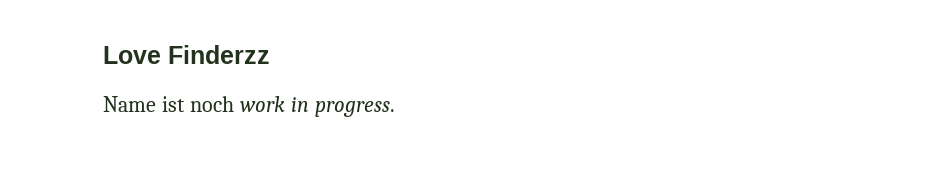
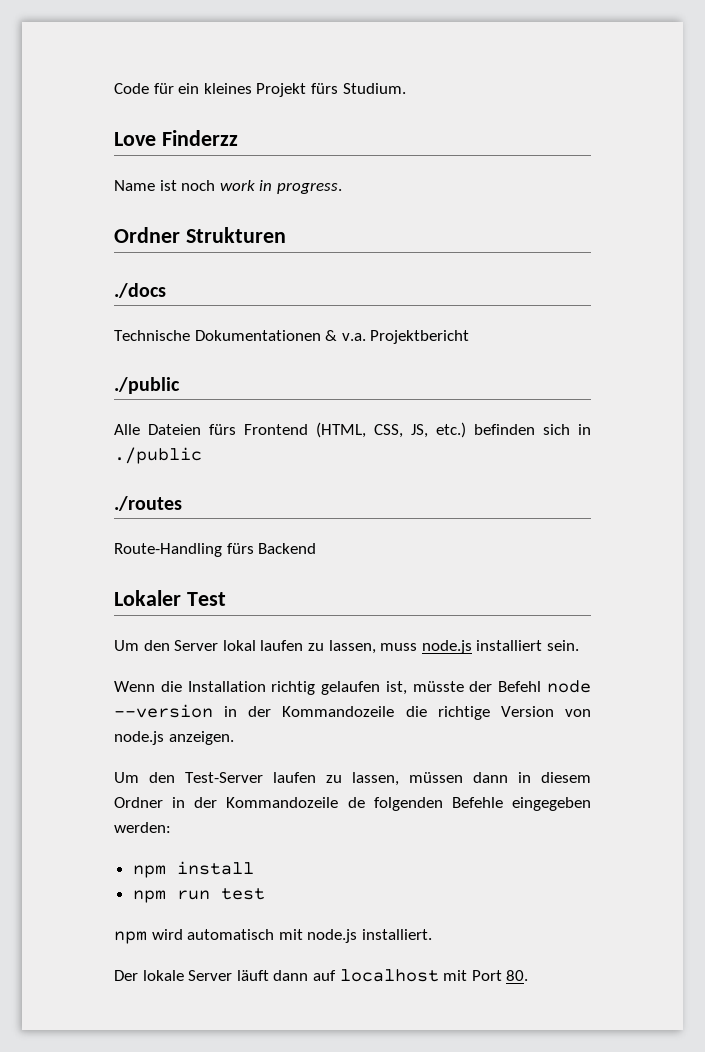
(103, 55) none -> [114,83,406,97] Code für ein kleines Projekt fürs Studium. //
(395, 109) none -> [114,227,286,243] [114,283,166,298] [114,330,470,344] [114,377,180,394] [114,422,591,438] [114,447,202,464] [114,496,182,511] [114,543,317,557] [114,590,226,606] [114,640,579,654] [114,680,591,695] [114,704,592,720] [114,731,234,745] [114,772,591,786] [114,797,591,811] [114,822,171,833] [132,861,254,878] [132,888,265,903] [114,929,432,944] [114,969,529,982] // Ordner Strukturen // ./docs // Technische Dokumentationen & v.a. Projektbericht // ./public // Alle Dateien fürs Frontend (HTML, CSS, JS, etc.) befinden sich in ./public // ./routes // Route-Handling fürs Backend // Lokaler Test // Um den Server lokal laufen zu lassen, muss node.js installiert sein. // Wenn die Installation richtig gelaufen ist, müsste der Befehl node --version in der Kommandozeile die richtige Version von node.js anzeigen. // Um den Test-Server laufen zu lassen, müssen dann in diesem Ordner in der Kommandozeile de folgenden Befehle eingegeben werden: // npm install // npm run test // npm wird automatisch mit node.js installiert. // Der lokale Server läuft dann auf localhost mit Port 80.

